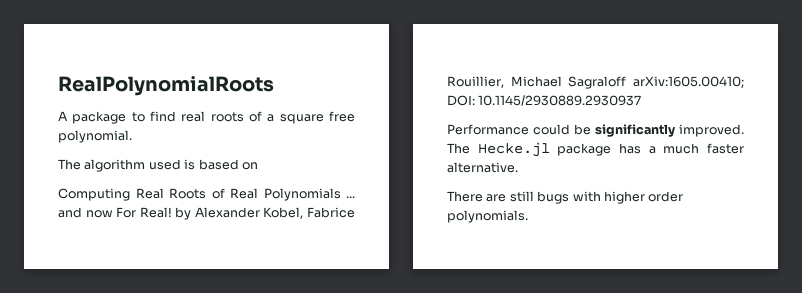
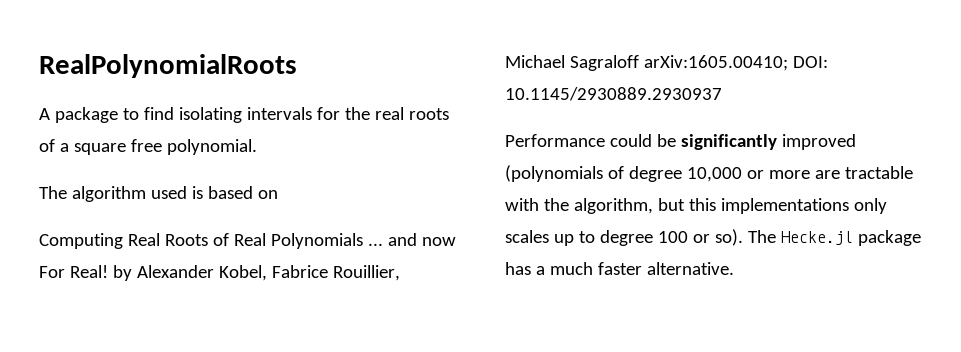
(176, 116) none -> [178,107,370,123] isolating intervals for the
[679,124,744,137] improved. -> [781,134,856,150] [505,165,913,182] [505,198,887,214] [505,229,743,246] improved (polynomials of degree 10,000 or more are tractable with the algorithm, but this implementations only scales up to degree 100 or so).
[447,191,684,204] [447,210,528,223] // There are still bugs with higher order polynomials. -> (734, 268) none

